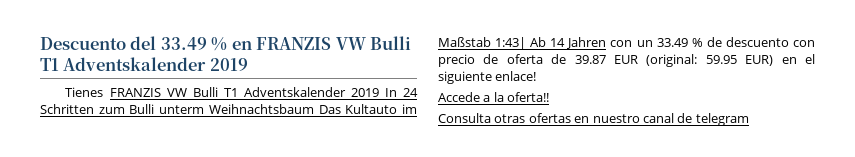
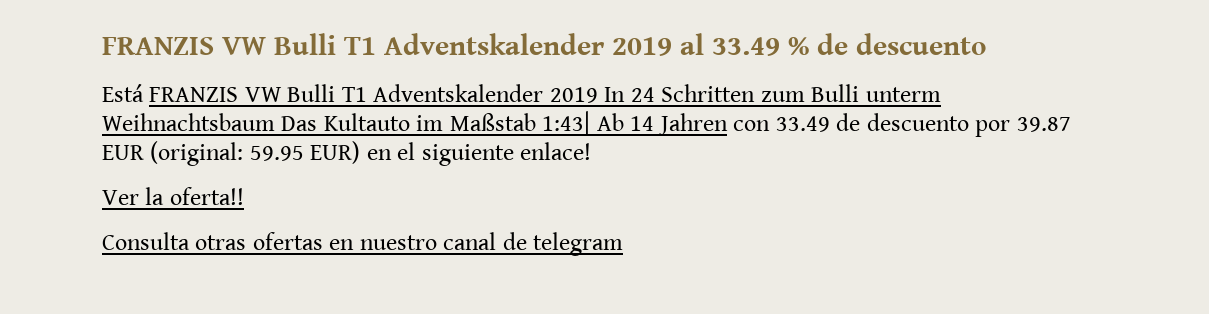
[40,36,412,51] [40,57,248,71] [65,87,104,97] Descuento del 33.49 % en FRANZIS VW Bulli T1 Adventskalender 2019 // Tienes -> [102,33,986,56] [102,84,144,102] FRANZIS VW Bulli T1 Adventskalender 2019 al 33.49 % de descuento // Está
[636,37,815,47] [438,54,567,67] un 33.49 % de descuento con precio de oferta de -> [775,113,1011,137] 33.49 de descuento por
[438,92,491,102] Accede a -> [102,190,139,205] Ver

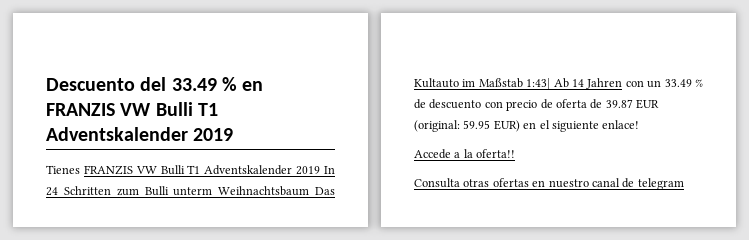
[102,33,986,56] [102,84,144,102] FRANZIS VW Bulli T1 Adventskalender 2019 al 33.49 % de descuento // Está -> [46,77,264,91] [46,102,218,116] [46,127,234,141] [46,165,80,174] Descuento del 33.49 % en FRANZIS VW Bulli T1 Adventskalender 2019 // Tienes
[775,113,1011,137] 33.49 de descuento por -> [647,79,703,88] [414,99,603,111] un 33.49 % de descuento con precio de oferta de
[102,190,139,205] Ver -> [414,149,461,159] Accede a

